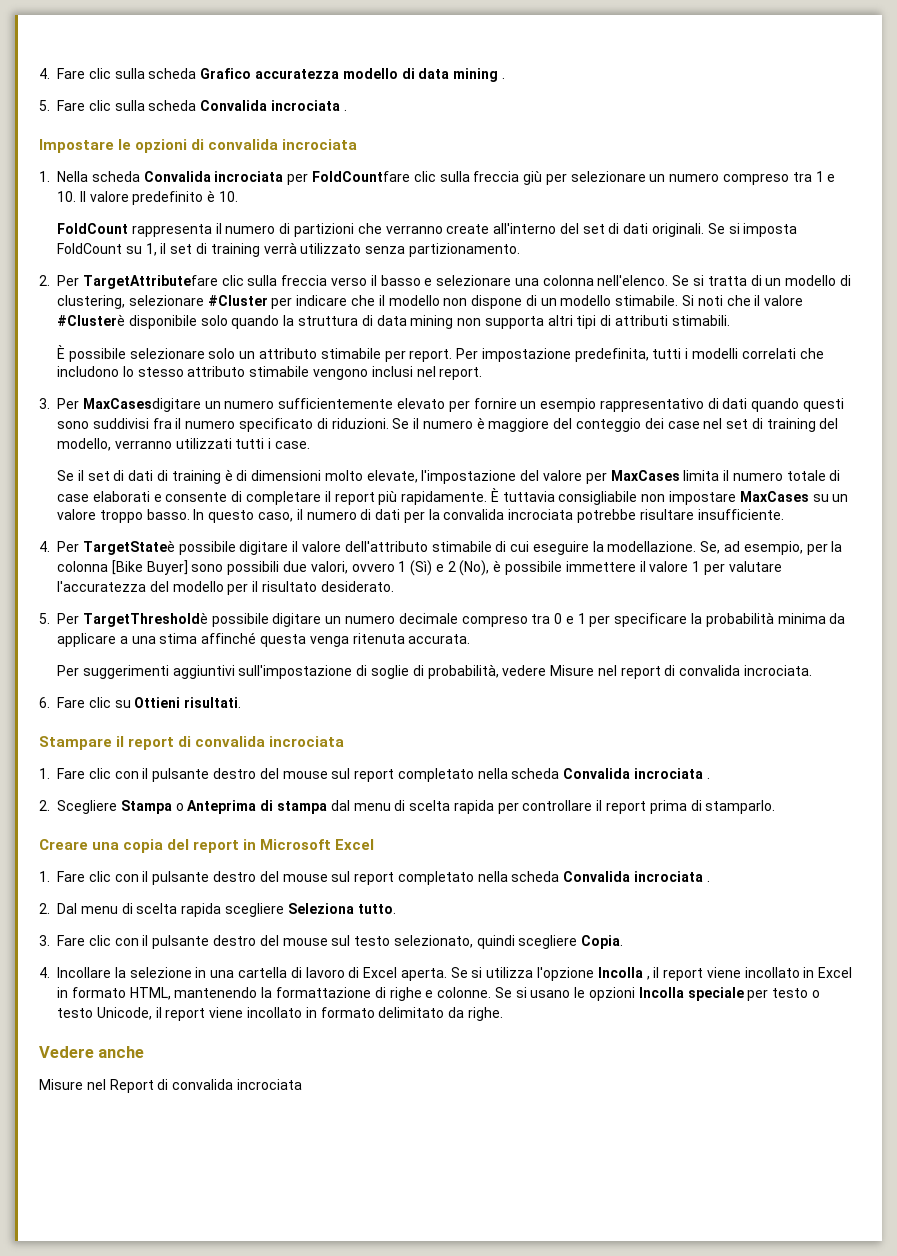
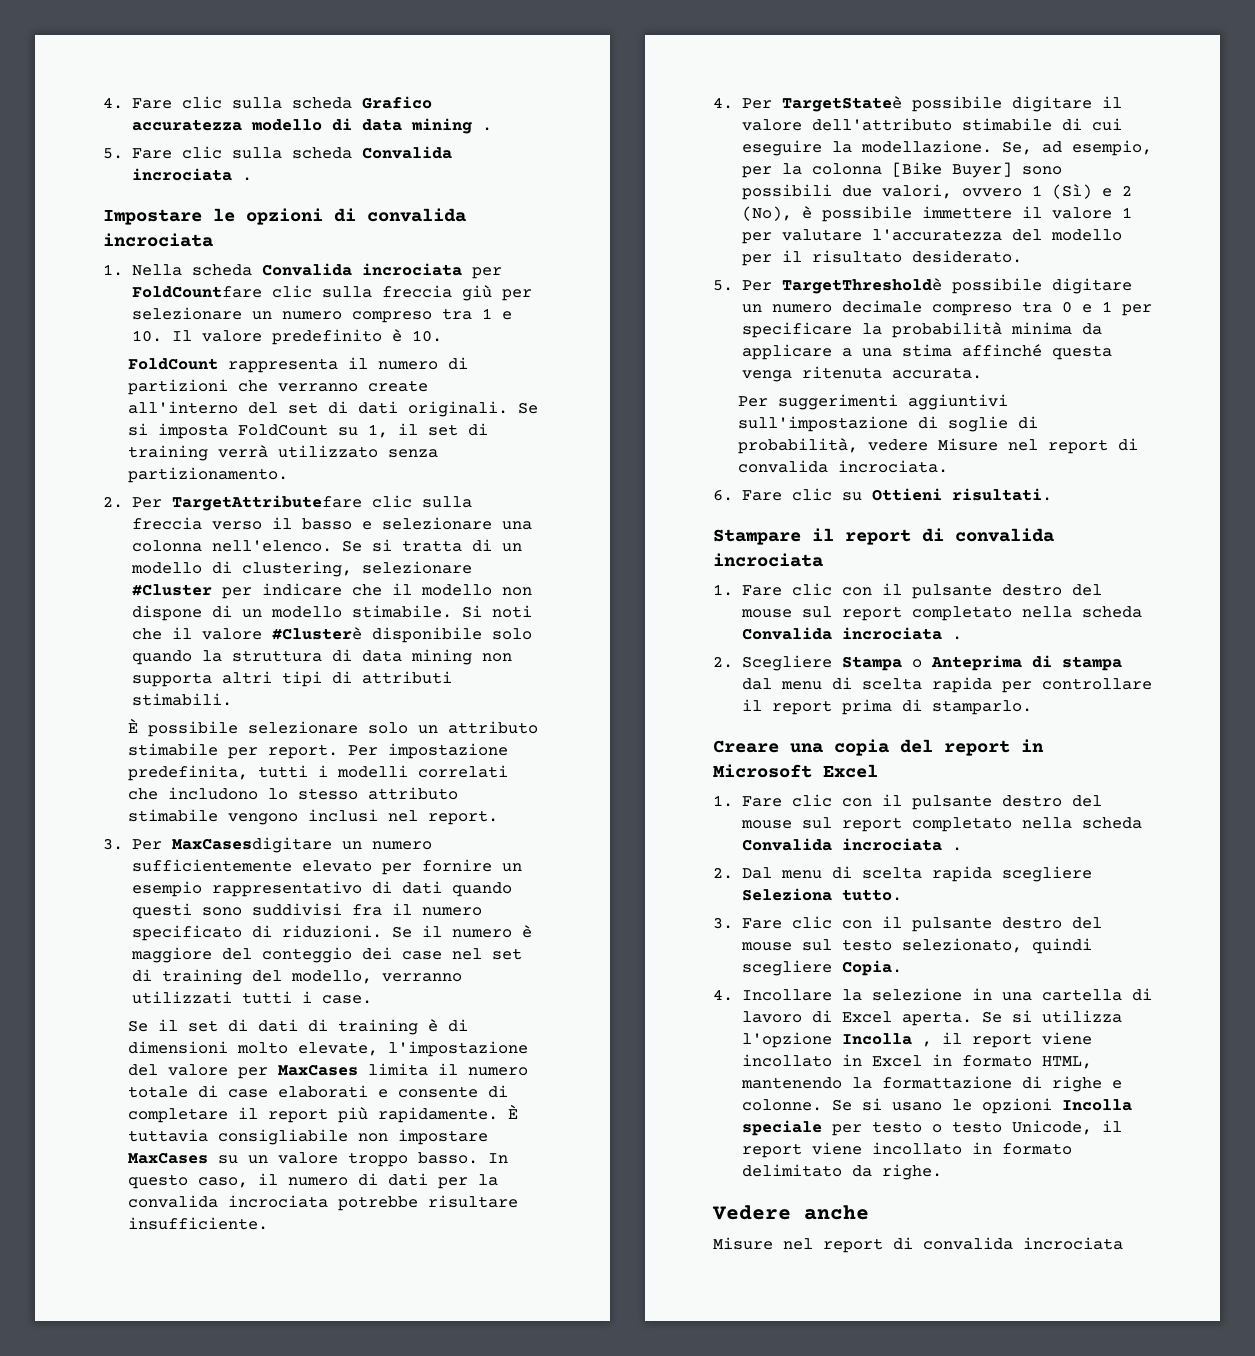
[109,1079,154,1093] Report -> [823,1238,883,1253] report

